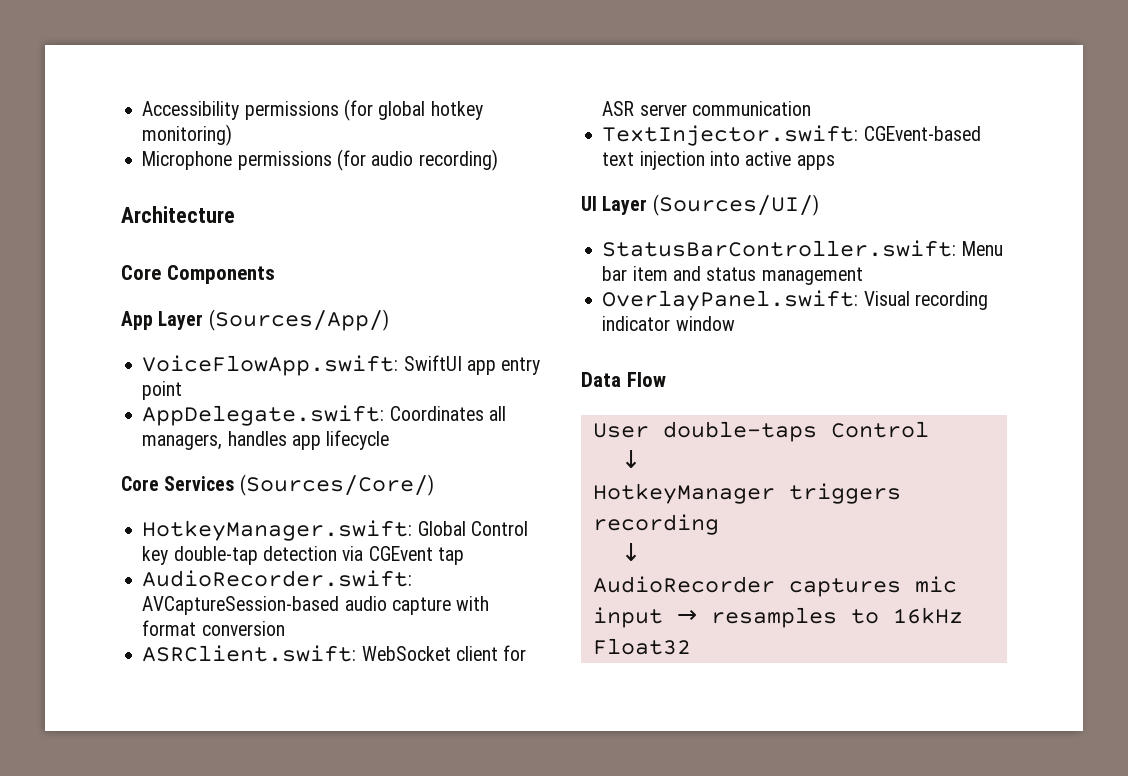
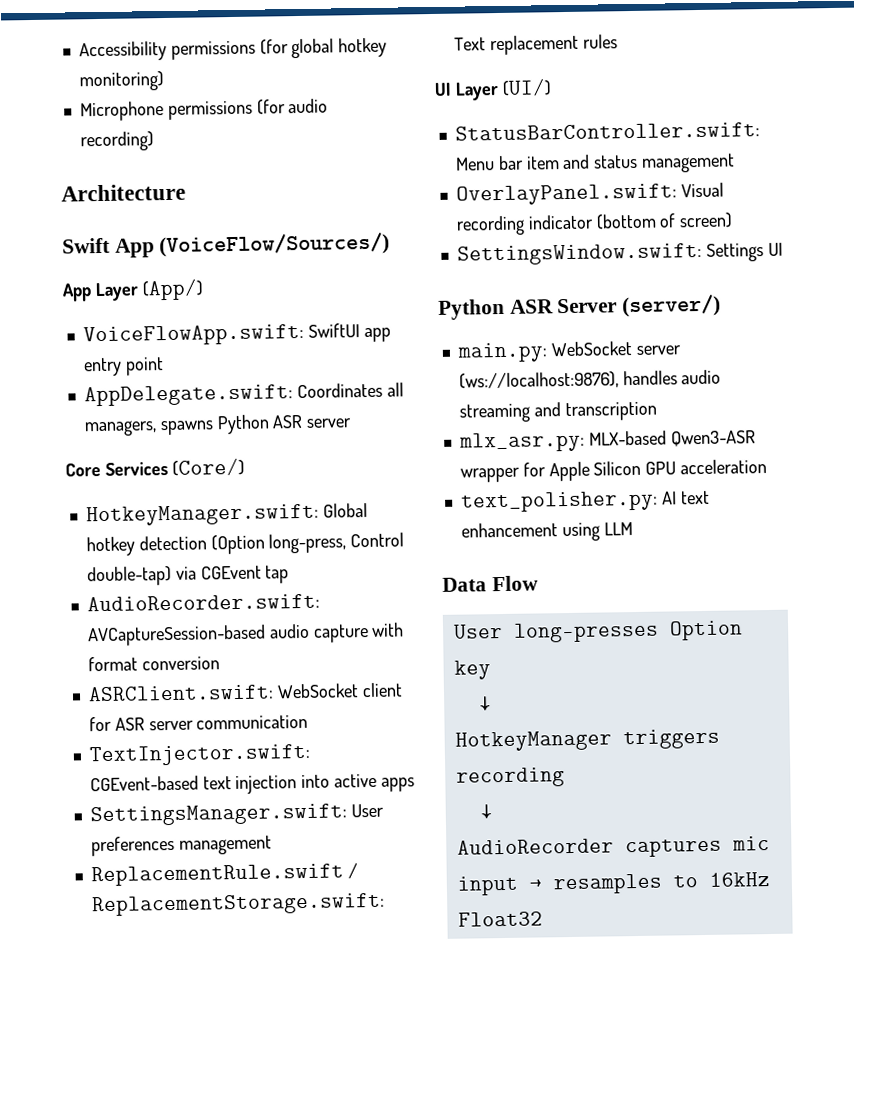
[121,265,275,284] Core Components -> [62,232,391,258] Swift App (VoiceFlow/Sources/)
[208,309,389,331] (Sources/App/) -> [141,278,204,301] (App/)
[227,430,390,450] handles app lifecycle -> [159,414,353,436] spawns Python ASR server
[239,474,434,496] (Sources/Core/) -> [171,457,245,476] (Core/)
[470,521,528,536] [142,546,337,565] Control key double-tap detection -> [85,532,405,557] [86,565,172,587] hotkey detection (Option long-press, Control double-tap)
(835, 162) none -> [89,803,384,827] [90,835,272,857] [90,863,358,887] [91,892,385,917] [453,34,618,56] // SettingsManager.swift: User preferences management // ReplacementRule.swift / ReplacementStorage.swift: Text replacement rules
[652,194,819,216] (Sources/UI/) -> [501,78,552,96] (UI/)
[675,316,735,331] window -> [595,212,734,230] [456,242,783,266] [438,294,722,320] [456,341,681,363] [458,369,722,390] [458,401,657,423] [458,430,756,453] [459,459,768,483] [460,490,710,513] [460,522,633,542] (bottom of screen) // SettingsWindow.swift: Settings UI // Python ASR Server (server/) // main.py: WebSocket server (ws://localhost:9876), handles audio streaming and transcription // mlx_asr.py: MLX-based Qwen3-ASR wrapper for Apple Silicon GPU acceleration // text_polisher.py: AI text enhancement using LLM
[662,421,929,442] double-taps Control -> [512,620,743,643] [453,660,491,680] long-presses Option key

